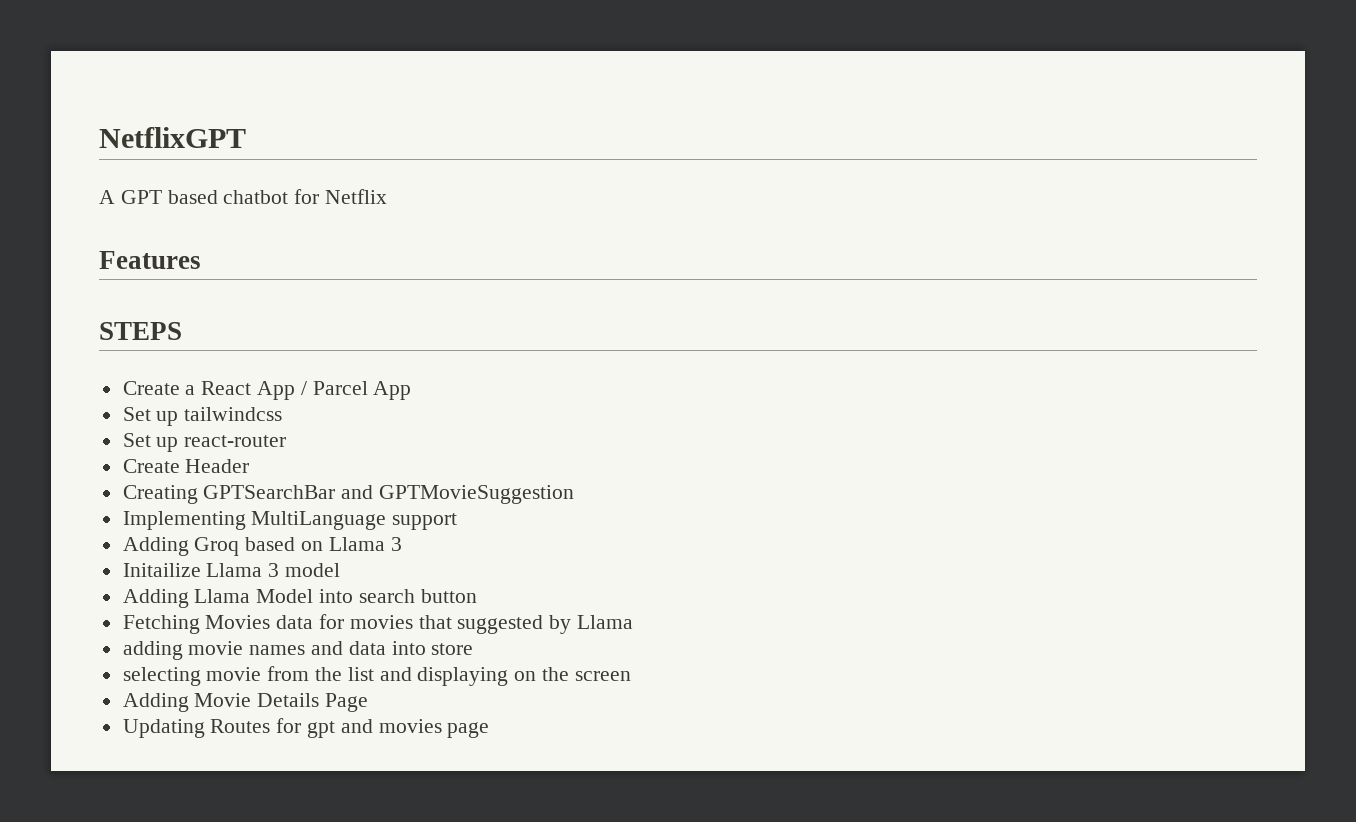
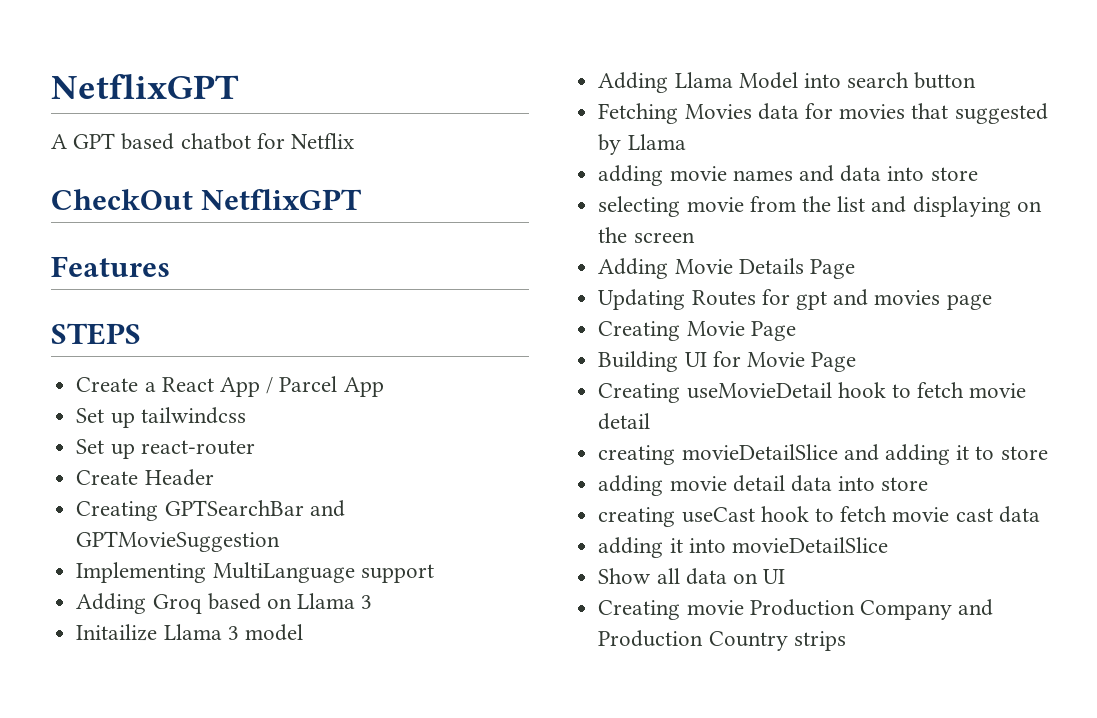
(388, 196) none -> [51,189,363,210] // CheckOut NetflixGPT
(490, 730) none -> [598,321,796,341] [598,351,857,372] [598,382,1027,403] [598,413,651,430] [598,444,1048,465] [598,475,929,496] [598,506,1040,527] [598,537,888,558] [598,568,786,585] [598,599,994,620] [598,630,846,651] // Creating Movie Page // Building UI for Movie Page // Creating useMovieDetail hook to fetch movie detail // creating movieDetailSlice and adding it to store // adding movie detail data into store // creating useCast hook to fetch movie cast data // adding it into movieDetailSlice // Show all data on UI // Creating movie Production Company and Production Country strips

